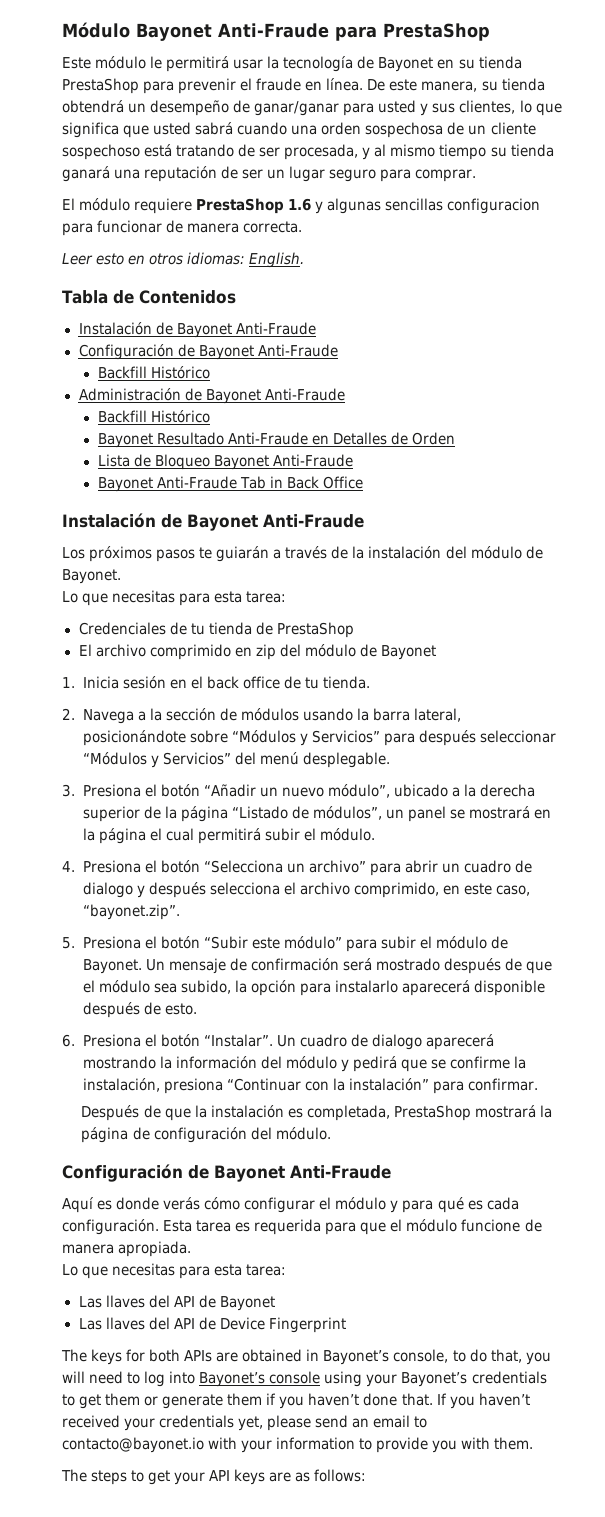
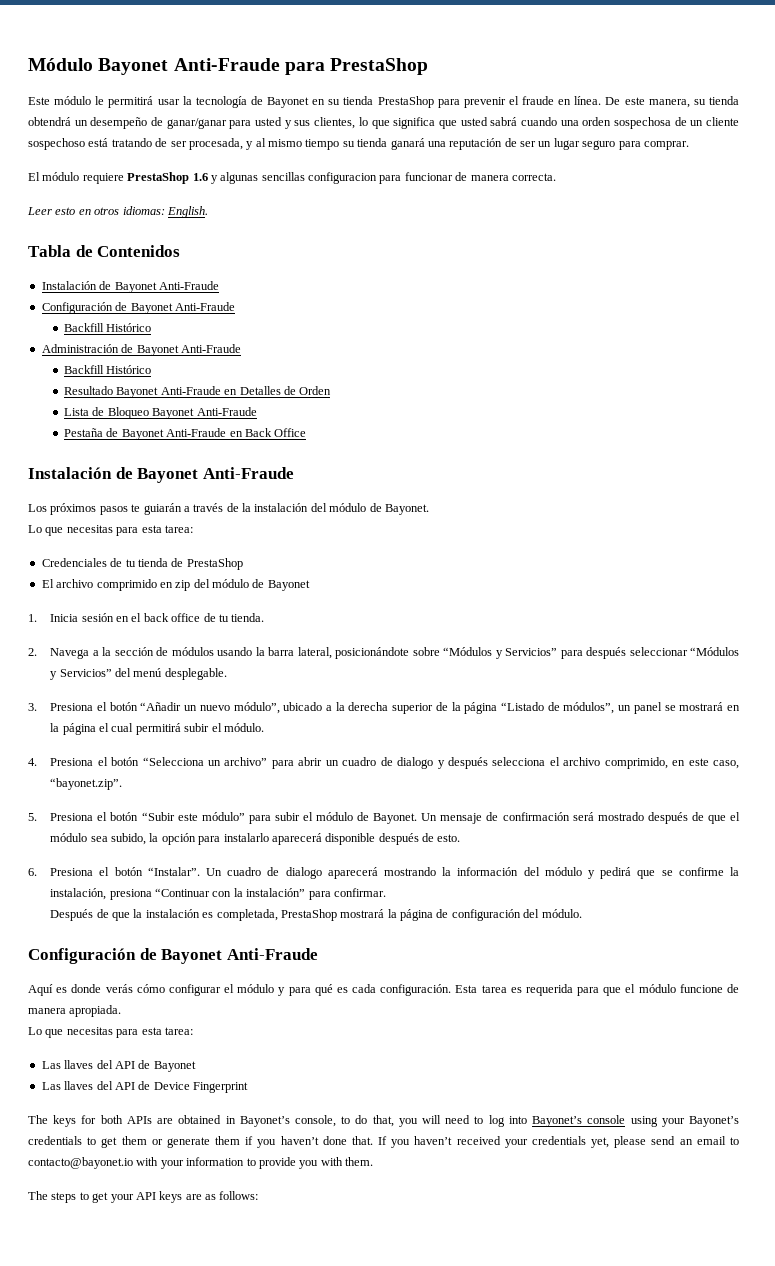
[97,432,225,448] Bayonet Resultado -> [64,386,159,398] Resultado Bayonet
[97,476,284,492] Bayonet Anti-Fraude Tab in -> [64,428,243,440] Pestaña de Bayonet Anti-Fraude en

